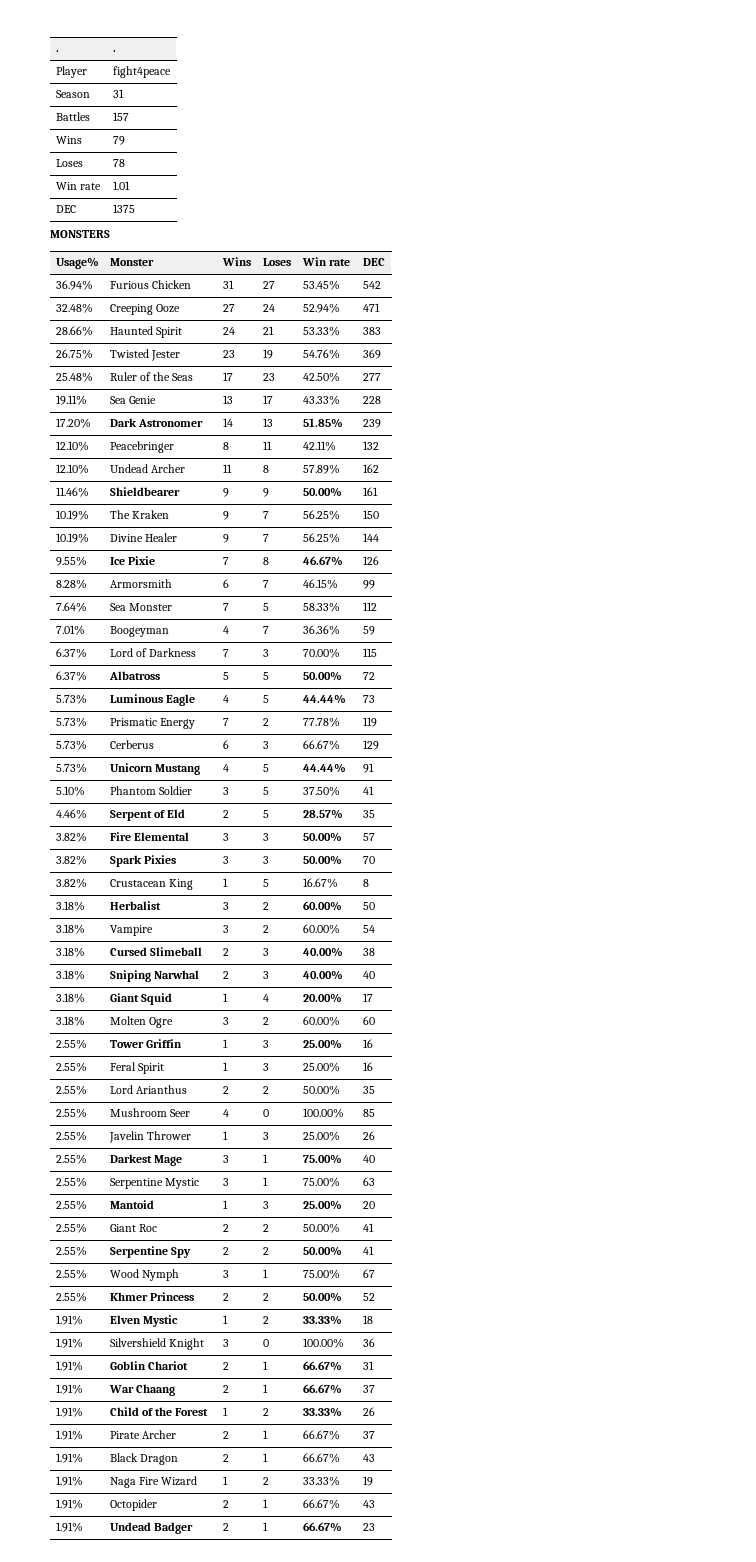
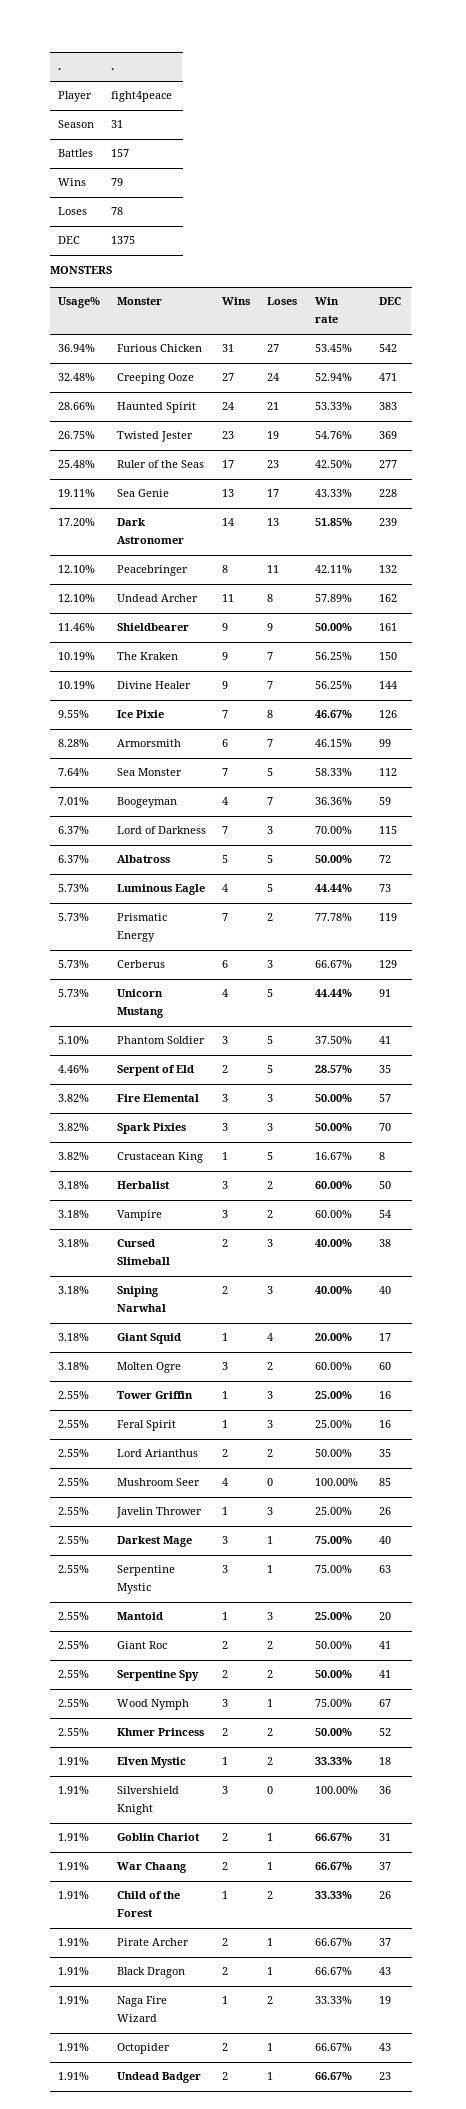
[55,182,101,190] [112,181,130,190] // Win rate | 1.01 -> (124, 211) none

